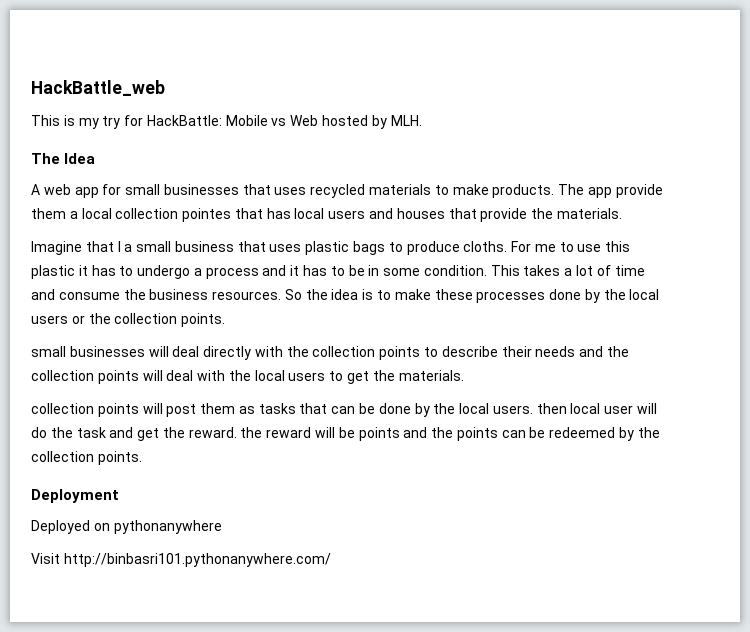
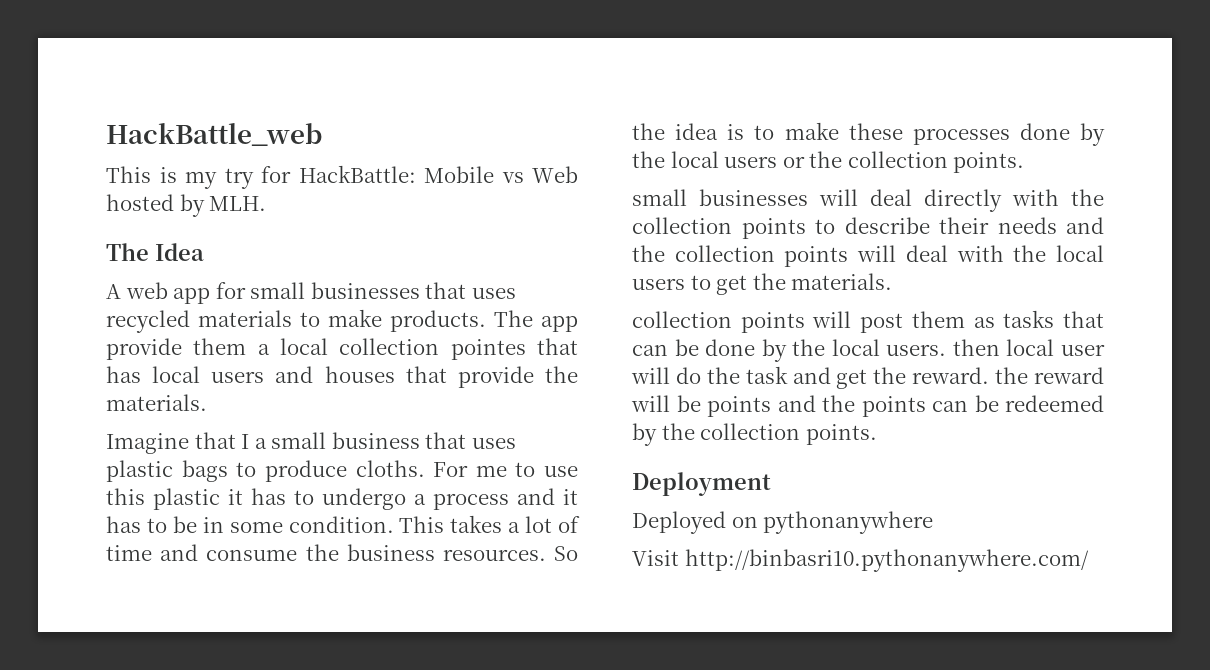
[63,553,331,567] http://binbasri101.pythonanywhere.com/ -> [684,549,1089,572] http://binbasri10.pythonanywhere.com/

